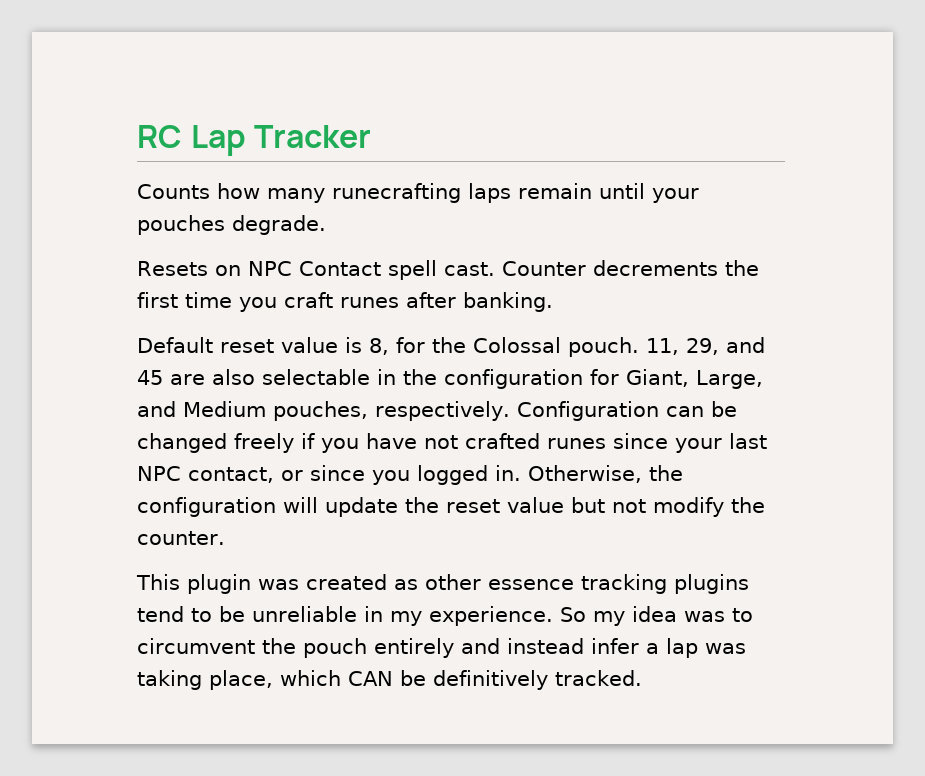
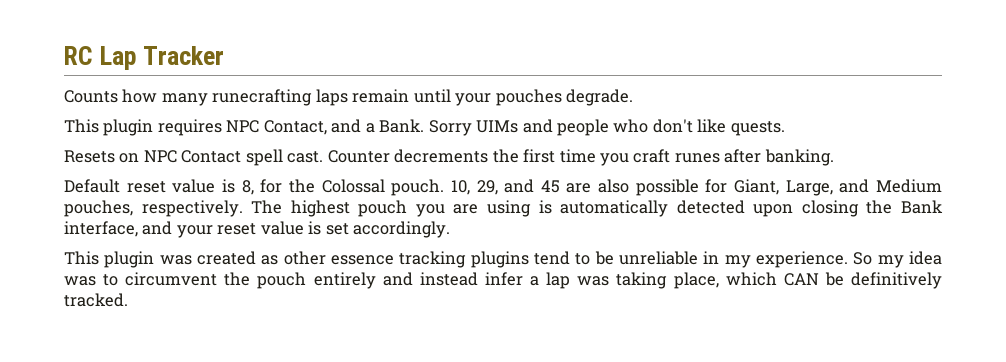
(326, 225) none -> [64,119,785,136] // This plugin requires NPC Contact, and a Bank. Sorry UIMs and people who don't like quests.
[646,338,679,355] 11, -> [450,180,470,195] 10,
[262,369,583,389] selectable in the configuration -> [635,179,699,196] possible
[516,401,737,421] [137,433,767,453] [137,465,683,485] [137,497,765,517] [137,531,225,545] Configuration can be changed freely if you have not crafted runes since your last NPC contact, or since you logged in. Otherwise, the configuration will update the reset value but not modify the counter. -> [251,200,943,217] [64,221,451,238] The highest pouch you are using is automatically detected upon closing the Bank interface, and your reset value is set accordingly.

